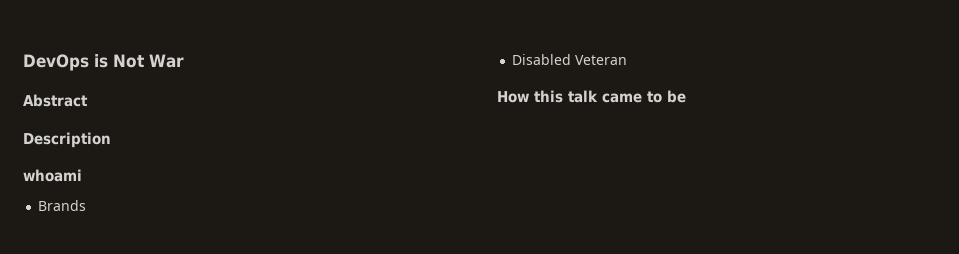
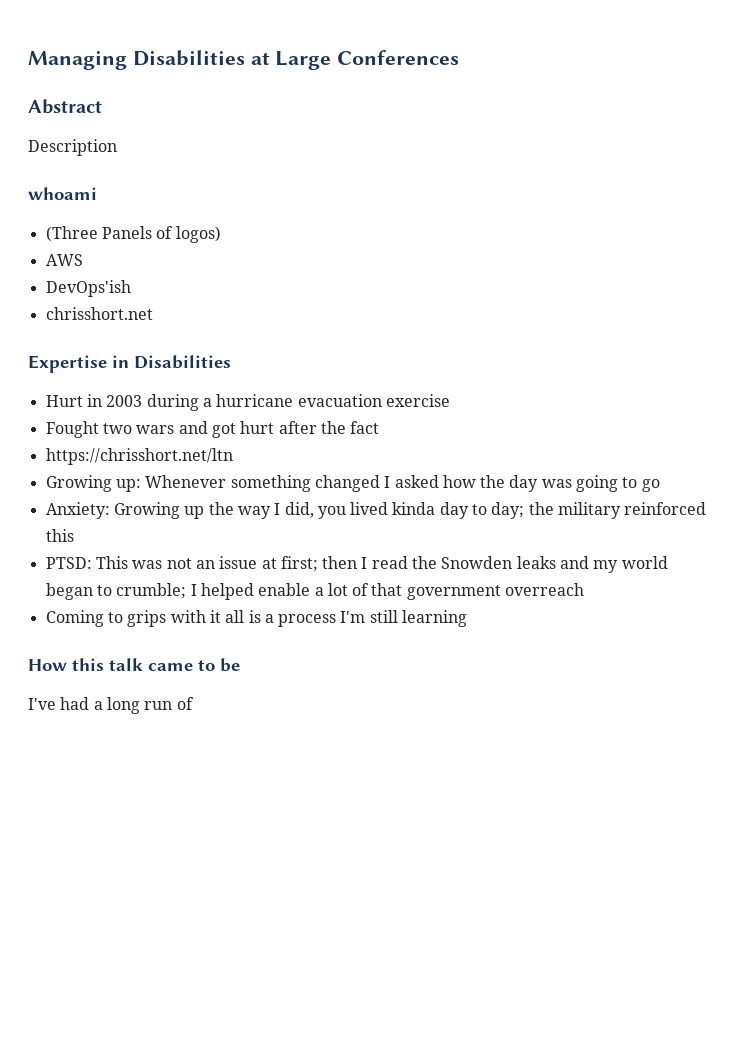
[23,54,184,71] [23,94,88,107] [23,132,111,148] [23,169,82,182] [38,200,87,211] [512,54,628,65] DevOps is Not War // Abstract // Description // whoami // Brands // Disabled Veteran -> [28,50,460,70] [28,99,102,114] [28,139,117,156] [28,187,97,200] [45,226,221,243] [45,254,83,266] [45,280,131,297] [45,307,153,320] [28,355,231,373] [45,394,450,411] [45,421,380,438] [45,448,233,465] [45,475,660,492] [45,502,707,519] [45,529,74,542] [45,556,668,573] [45,583,585,600] [45,610,468,627] Managing Disabilities at Large Conferences // Abstract // Description // whoami // (Three Panels of logos) // AWS // DevOps'ish // chrisshort.net // Expertise in Disabilities // Hurt in 2003 during a hurricane evacuation exercise // Fought two wars and got hurt after the fact // https://chrisshort.net/ltn // Growing up: Whenever something changed I asked how the day was going to go // Anxiety: Growing up the way I did, you lived kinda day to day; the military reinforced this // PTSD: This was not an issue at first; then I read the Snowden leaks and my world began to crumble; I helped enable a lot of that government overreach // Coming to grips with it all is a process I'm still learning
(686, 96) none -> [28,697,194,714] // I've had a long run of

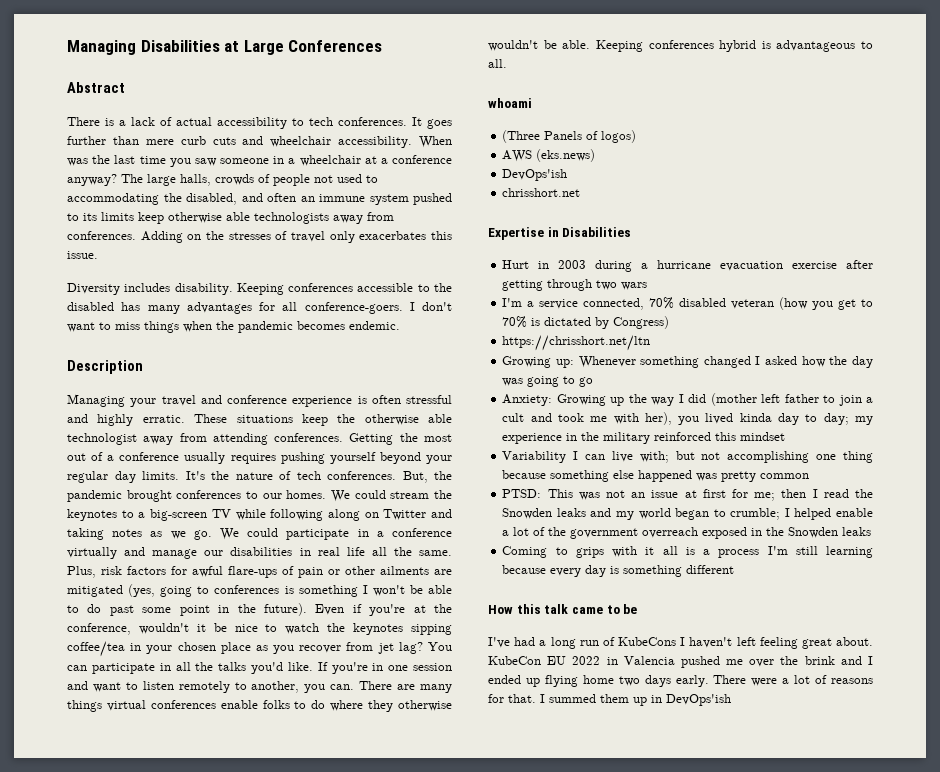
[28,139,117,156] Description -> [67,117,452,129] [67,136,452,148] [67,155,453,167] [67,174,378,186] [67,193,452,205] [67,212,394,224] [67,231,453,243] [67,251,98,259] [67,283,452,295] [67,302,452,314] [67,321,400,333] [67,360,143,374] [67,394,452,407] [67,414,452,426] [67,433,452,445] [67,452,452,464] [67,471,452,483] [67,490,452,502] [67,509,452,521] [67,528,452,540] [67,547,453,559] [67,566,452,578] [67,584,453,597] [67,603,453,616] [67,623,453,635] [67,641,453,657] [67,662,452,674] [67,681,453,693] [67,700,453,712] [488,40,873,52] [488,59,507,68] There is a lack of actual accessibility to tech conferences. It goes further than mere curb cuts and wheelchair accessibility. When was the last time you saw someone in a wheelchair at a conference anyway? The large halls, crowds of people not used to accommodating the disabled, and often an immune system pushed to its limits keep otherwise able technologists away from conferences. Adding on the stresses of travel only exacerbates this issue. // Diversity includes disability. Keeping conferences accessible to the disabled has many advantages for all conference-goers. I don't want to miss things when the pandemic becomes endemic. // Description // Managing your travel and conference experience is often stressful and highly erratic. These situations keep the otherwise able technologist away from attending conferences. Getting the most out of a conference usually requires pushing yourself beyond your regular day limits. It's the nature of tech conferences. But, the pandemic brought conferences to our homes. We could stream the keynotes to a big-screen TV while following along on Twitter and taking notes as we go. We could participate in a conference virtually and manage our disabilities in real life all the same. Plus, risk factors for awful flare-ups of pain or other ailments are mitigated (yes, going to conferences is something I won't be able to do past some point in the future). Even if you're at the conference, wouldn't it be nice to watch the keynotes sipping coffee/tea in your chosen place as you recover from jet lag? You can participate in all the talks you'd like. If you're in one session and want to listen remotely to another, you can. There are many things virtual conferences enable folks to do where they otherwise wouldn't be able. Keeping conferences hybrid is advantageous to all.
(83, 260) none -> [536,149,596,162] (eks.news)
[45,421,99,438] // Fought -> [846,260,873,269] [502,279,593,291] after getting through
[178,421,380,438] and got hurt after the fact -> [502,297,874,310] [502,316,670,329] // I'm a service connected, 70% disabled veteran (how you get to 70% is dictated by Congress)
[284,502,314,518] did, -> [688,393,874,406] [502,412,672,425] did (mother left father to join a cult and took me with her),
(525, 510) none -> [855,416,873,425] [502,433,578,444] my experience in
(74, 535) none -> [740,432,786,441] [502,451,873,463] [502,470,810,482] mindset // Variability I can live with; but not accomplishing one thing because something else happened was pretty common
[280,556,318,572] first; -> [702,489,776,501] first for me;
[371,583,403,596] that -> [548,527,567,536] the
(585, 589) none -> [702,527,872,539] exposed in the Snowden leaks
(468, 618) none -> [502,565,735,577] because every day is something different
(194, 703) none -> [618,637,873,649] [488,656,873,668] [488,675,873,687] [488,694,731,706] KubeCons I haven't left feeling great about. KubeCon EU 2022 in Valencia pushed me over the brink and I ended up flying home two days early. There were a lot of reasons for that. I summed them up in DevOps'ish

